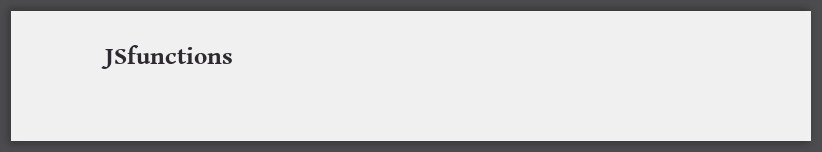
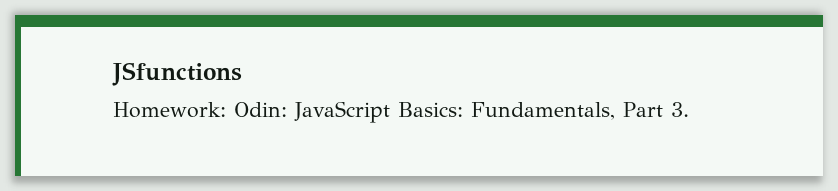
(233, 57) none -> [113,101,689,123] // Homework: Odin: JavaScript Basics: Fundamentals, Part 3.

